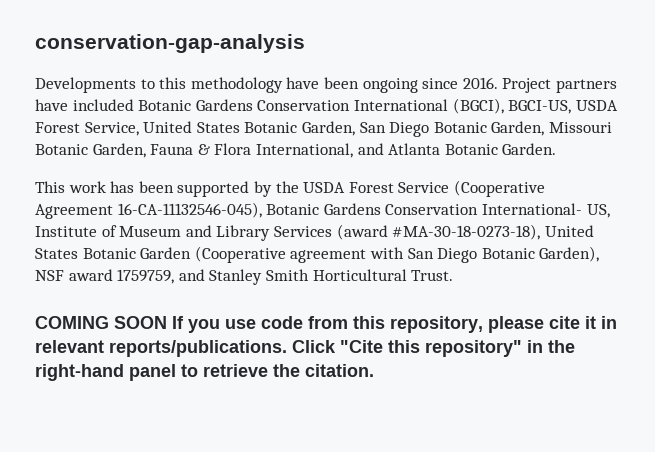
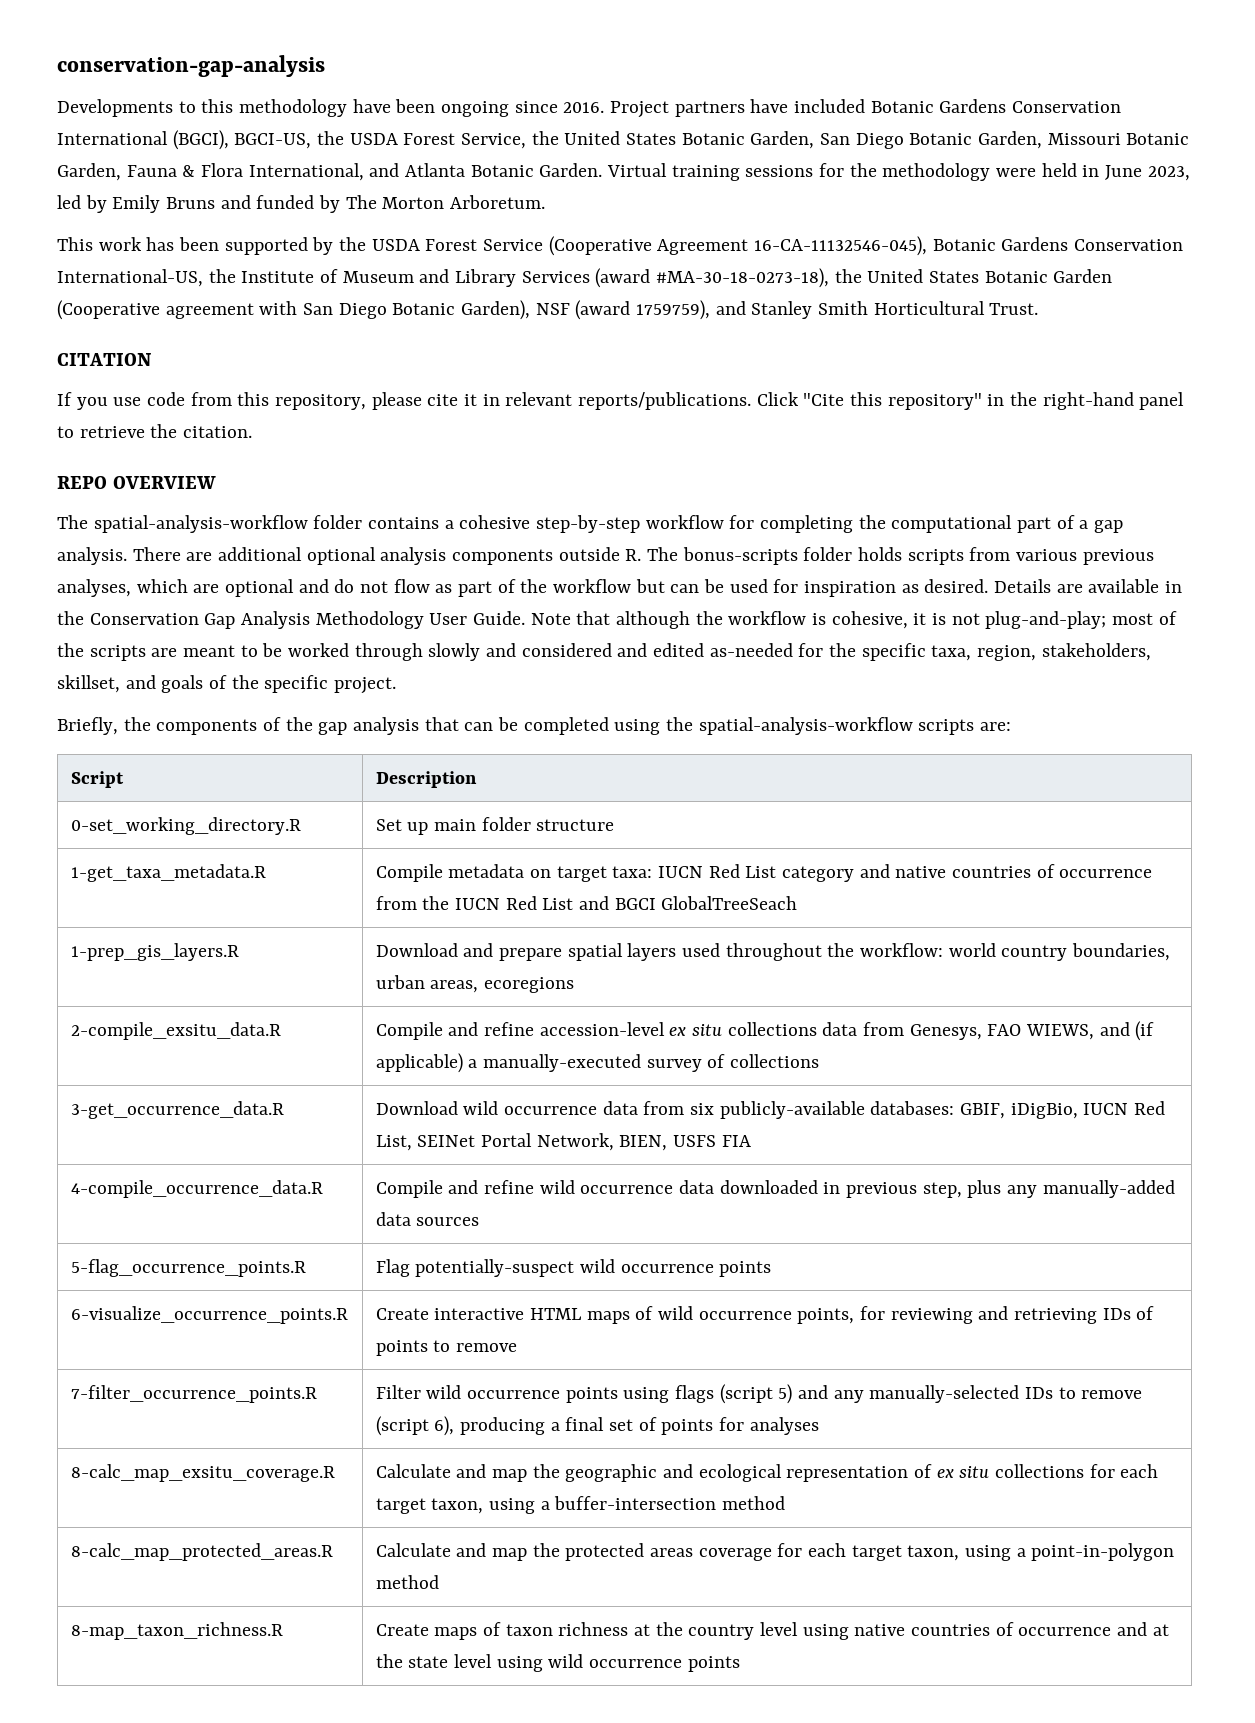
(572, 107) none -> [317,131,345,145] the
(139, 129) none -> [531,131,559,145] the
(557, 149) none -> [607,163,1190,181] [57,195,546,213] Virtual training sessions for the methodology were held in June 2023, led by Emily Bruns and funded by The Morton Arboretum.
[481,203,610,218] International- US, -> [57,269,236,287] International-US, the
(541, 232) none -> [834,269,862,283] the
[68,269,175,284] award 1759759, -> [575,300,711,320] (award 1759759),
[35,316,167,329] COMING SOON -> [57,353,151,366] CITATION //
(374, 370) none -> [57,476,216,489] [57,515,1124,533] [57,547,1154,565] [57,579,1183,597] [57,611,1177,629] [57,643,1151,661] [57,675,397,694] [57,717,1012,735] [70,771,124,788] [375,771,477,788] [70,817,301,835] [375,817,615,835] [70,864,266,882] [375,864,1153,882] [375,896,798,910] [70,943,239,961] [375,943,1171,961] [375,975,575,993] [70,1022,281,1040] [375,1021,1155,1041] [375,1053,820,1073] [70,1101,284,1119] [375,1101,1166,1119] [375,1133,751,1151] [70,1180,323,1198] [375,1180,1175,1198] [375,1212,480,1226] [70,1259,306,1277] [375,1259,772,1277] [70,1306,348,1324] [375,1306,1155,1324] [375,1340,518,1356] [70,1385,317,1403] [375,1384,1143,1404] [375,1416,819,1436] [70,1464,335,1482] [375,1464,1159,1482] [375,1496,786,1514] [70,1543,333,1561] [375,1543,1175,1561] [375,1575,439,1589] [70,1622,283,1640] [375,1622,1169,1640] [375,1654,740,1672] // REPO OVERVIEW // The spatial-analysis-workflow folder contains a cohesive step-by-step workflow for completing the computational part of a gap analysis. There are additional optional analysis components outside R. The bonus-scripts folder holds scripts from various previous analyses, which are optional and do not flow as part of the workflow but can be used for inspiration as desired. Details are available in the Conservation Gap Analysis Methodology User Guide. Note that although the workflow is cohesive, it is not plug-and-play; most of the scripts are meant to be worked through slowly and considered and edited as-needed for the specific taxa, region, stakeholders, skillset, and goals of the specific project. // Briefly, the components of the gap analysis that can be completed using the spatial-analysis-workflow scripts are: // Script | Description // 0-set_working_directory.R | Set up main folder structure // 1-get_taxa_metadata.R | Compile metadata on target taxa: IUCN Red List category and native countries of occurrence from the IUCN Red List and BGCI GlobalTreeSeach // 1-prep_gis_layers.R | Download and prepare spatial layers used throughout the workflow: world country boundaries, urban areas, ecoregions // 2-compile_exsitu_data.R | Compile and refine accession-level ex situ collections data from Genesys, FAO WIEWS, and (if applicable) a manually-executed survey of collections // 3-get_occurrence_data.R | Download wild occurrence data from six publicly-available databases: GBIF, iDigBio, IUCN Red List, SEINet Portal Network, BIEN, USFS FIA // 4-compile_occurrence_data.R | Compile and refine wild occurrence data downloaded in previous step, plus any manually-added data sources // 5-flag_occurrence_points.R | Flag potentially-suspect wild occurrence points // 6-visualize_occurrence_points.R | Create interactive HTML maps of wild occurrence points, for reviewing and retrieving IDs of points to remove // 7-filter_occurrence_points.R | Filter wild occurrence points using flags (script 5) and any manually-selected IDs to remove (script 6), producing a final set of points for analyses // 8-calc_map_exsitu_coverage.R | Calculate and map the geographic and ecological representation of ex situ collections for each target taxon, using a buffer-intersection method // 8-calc_map_protected_areas.R | Calculate and map the protected areas coverage for each target taxon, using a point-in-polygon method // 8-map_taxon_richness.R | Create maps of taxon richness at the country level using native countries of occurrence and at the state level using wild occurrence points

